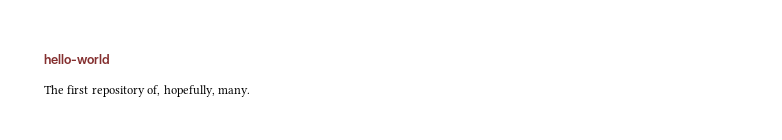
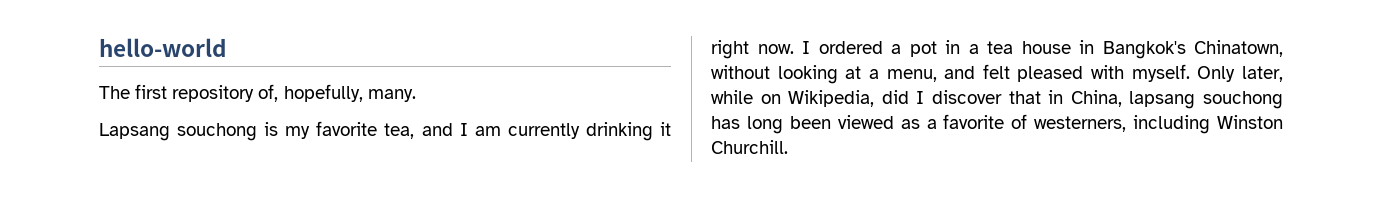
(250, 92) none -> [99,121,672,141] [711,40,1283,59] [711,64,1283,84] [711,90,1283,109] [711,114,1283,134] [711,140,788,154] // Lapsang souchong is my favorite tea, and I am currently drinking it right now. I ordered a pot in a tea house in Bangkok's Chinatown, without looking at a menu, and felt pleased with myself. Only later, while on Wikipedia, did I discover that in China, lapsang souchong has long been viewed as a favorite of westerners, including Winston Churchill.

